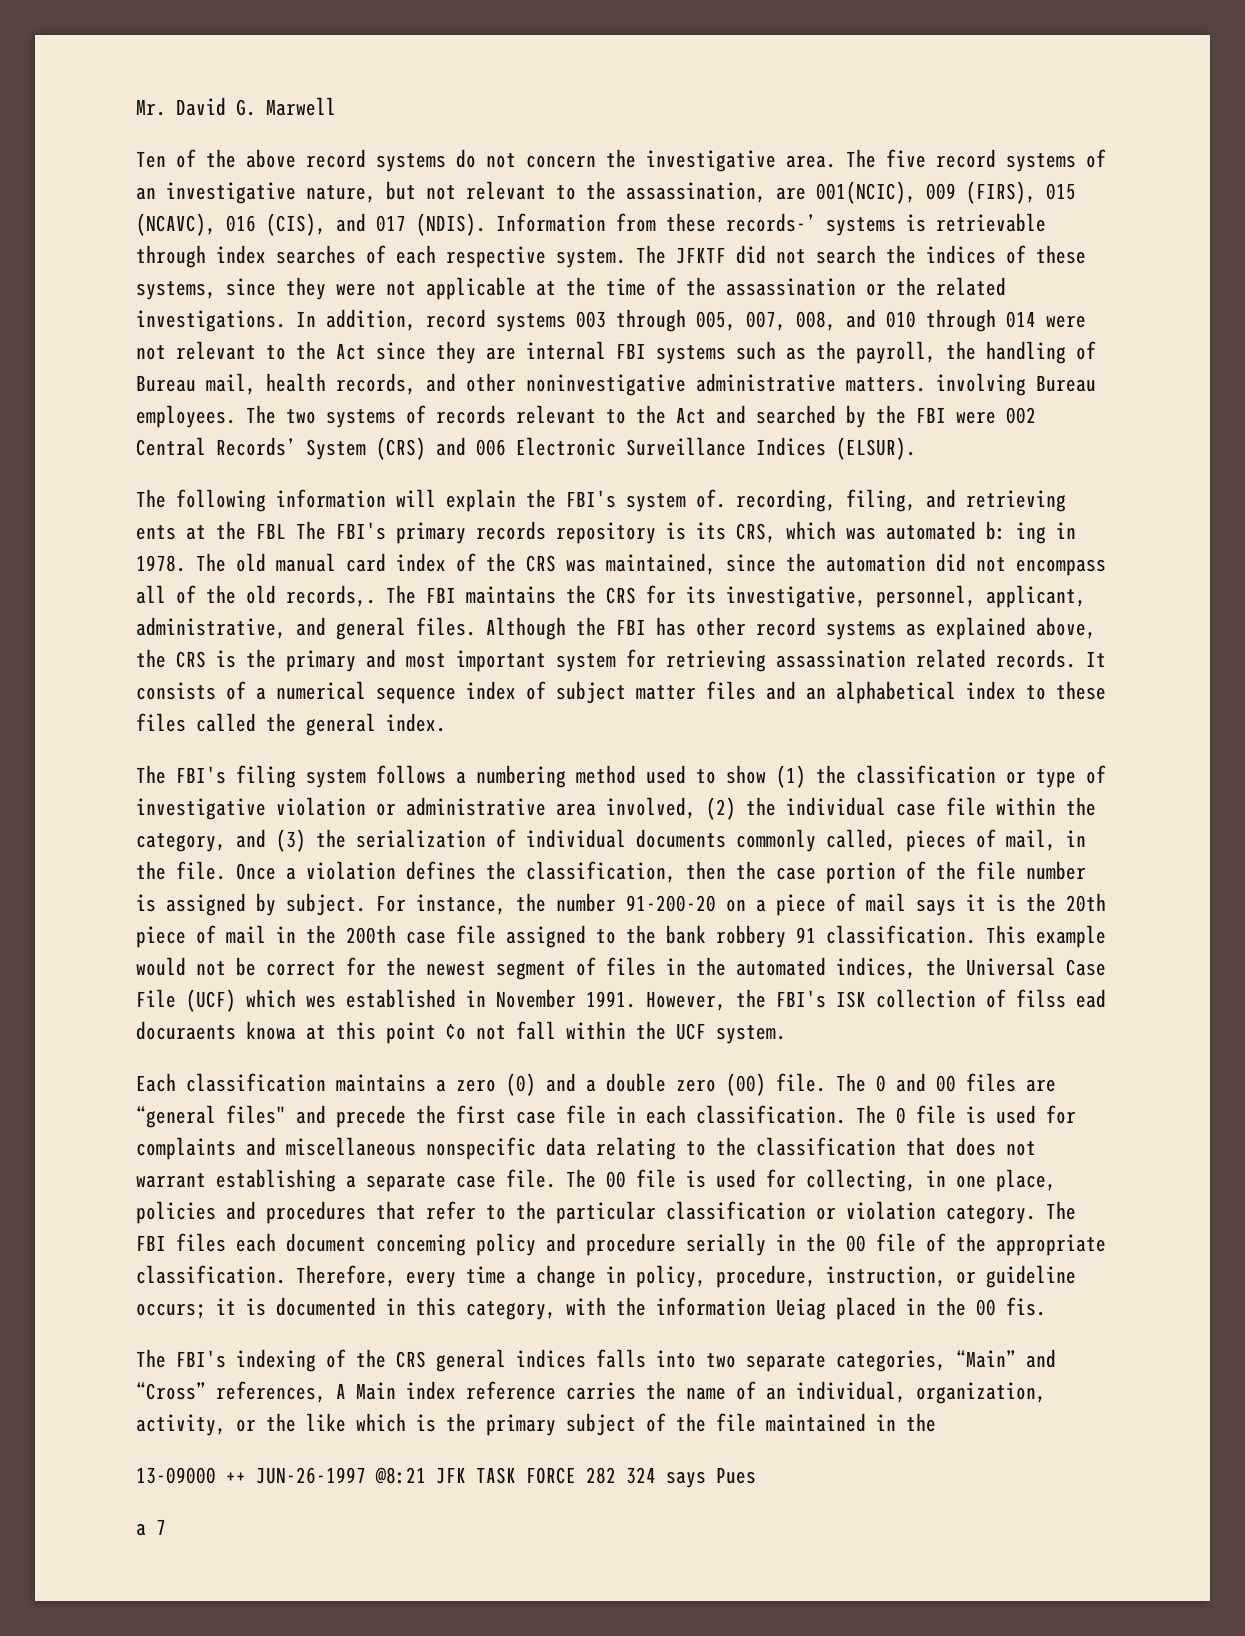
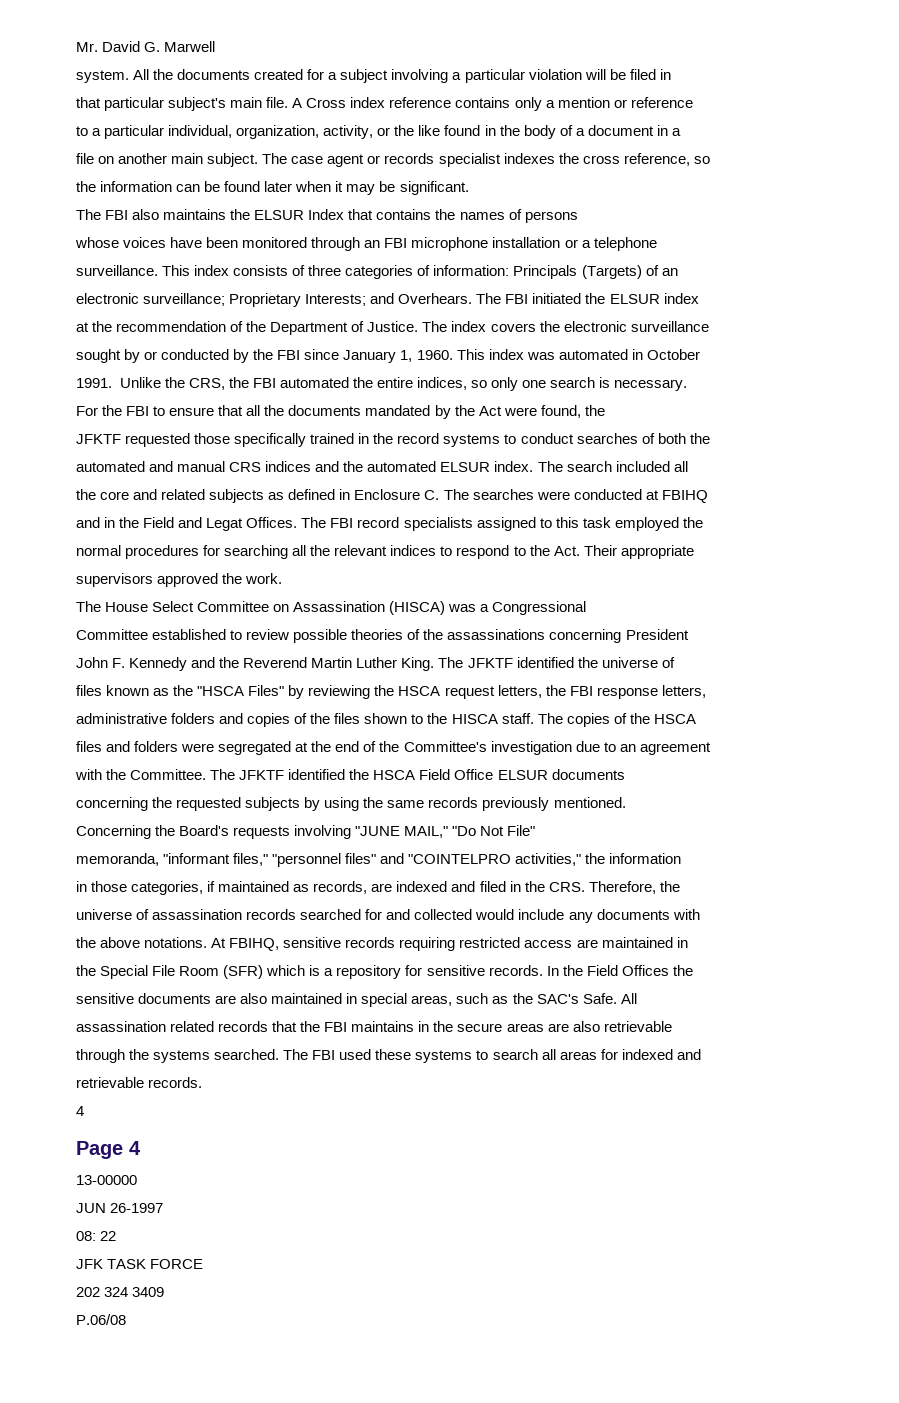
[136,149,1106,172] [136,181,1076,204] [136,213,1046,236] [136,245,1086,268] [136,277,1006,300] [136,309,1086,332] [136,341,1096,364] [136,373,1096,396] [136,405,1036,428] [136,437,916,460] [136,489,1066,512] [136,521,1076,544] [136,553,1106,576] [136,585,1086,608] [136,617,1096,640] [136,649,1106,672] [136,681,1106,704] [136,713,446,736] [136,765,1106,788] [136,797,1096,820] [136,829,1086,852] [136,861,1086,884] [136,893,1106,916] [136,925,1106,948] [136,957,1106,980] [136,989,1106,1012] [136,1021,786,1044] [136,1073,1056,1096] [136,1105,1076,1128] [136,1137,1036,1160] [136,1169,1056,1192] [136,1201,1076,1224] [136,1233,1106,1256] [136,1265,1076,1288] [136,1297,1046,1320] [136,1349,1056,1372] [136,1381,786,1403] Ten of the above record systems do not concern the investigative area. The five record systems of an investigative nature, but not relevant to the assassination, are 001(NCIC), 009 (FIRS), 015 (NCAVC), 016 (CIS), and 017 (NDIS). Information from these records-’ systems is retrievable through index searches of each respective system. The JFKTF did not search the indices of these systems, since they were not applicable at the time of the assassination or the related investigations. In addition, record systems 003 through 005, 007, 008, and 010 through 014 were not relevant to the Act since they are internal FBI systems such as the payroll, the handling of Bureau mail, health records, and other noninvestigative administrative matters. involving Bureau employees. The two systems of records relevant to the Act and searched by the FBI were 002 Central Records’ System (CRS) and 006 Electronic Surveillance Indices (ELSUR). // The following information will explain the FBI's system of. recording, filing, and retrieving ents at the FBL The FBI's primary records repository is its CRS, which was automated b: ing in 1978. The old manual card index of the CRS was maintained, since the automation did not encompass all of the old records,. The FBI maintains the CRS for its investigative, personnel, applicant, administrative, and general files. Although the FBI has other record systems as explained above, the CRS is the primary and most important system for retrieving assassination related records. It consists of a numerical sequence index of subject matter files and an alphabetical index to these files called the general index. // The FBI's filing system follows a numbering method used to show (1) the classification or type of investigative violation or administrative area involved, (2) the individual case file within the category, and (3) the serialization of individual documents commonly called, pieces of mail, in the file. Once a violation defines the classification, then the case portion of the file number is assigned by subject. For instance, the number 91-200-20 on a piece of mail says it is the 20th piece of mail in the 200th case file assigned to the bank robbery 91 classification. This example would not be correct for the newest segment of files in the automated indices, the Universal Case File (UCF) which wes established in November 1991. However, the FBI's ISK collection of filss ead docuraents knowa at this point ¢o not fall within the UCF system. // Each classification maintains a zero (0) and a double zero (00) file. The 0 and 00 files are “general files" and precede the first case file in each classification. The 0 file is used for complaints and miscellaneous nonspecific data relating to the classification that does not warrant establishing a separate case file. The 00 file is used for collecting, in one place, policies and procedures that refer to the particular classification or violation category. The FBI files each document conceming policy and procedure serially in the 00 file of the appropriate classification. Therefore, every time a change in policy, procedure, instruction, or guideline occurs; it is documented in this category, with the information Ueiag placed in the 00 fis. // The FBI's indexing of the CRS general indices falls into two separate categories, “Main” and “Cross” references, A Main index reference carries the name of an -> [76,69,671,83] [76,97,693,111] [76,125,165,139] system. All the documents created for a subject involving a particular violation will be filed in // that particular subject's main file. A Cross index reference contains only a mention or reference // to a particular
[356,1413,936,1436] [136,1467,756,1488] [136,1519,166,1536] which is the primary subject of the file maintained in the // 13-09000 ++ JUN-26-1997 @8:21 JFK TASK FORCE 282 324 says Pues // a 7 -> [444,125,681,139] [76,153,710,167] [76,181,469,195] [76,209,578,223] [75,237,657,251] [76,265,678,279] [76,293,699,307] [76,321,709,335] [76,349,700,363] [76,377,688,391] [76,405,605,419] [76,433,710,447] [76,461,688,472] [76,489,708,503] [76,517,703,531] [76,545,694,559] [76,573,283,587] [76,601,587,615] [76,629,689,643] [76,657,675,671] [76,685,706,699] [76,713,696,727] [76,741,711,755] [75,769,625,780] [76,797,626,811] [76,825,536,839] [76,853,682,867] [76,881,680,895] [76,909,700,923] [76,937,688,951] [76,965,693,979] [76,993,637,1007] [76,1021,672,1032] [76,1049,701,1063] [76,1077,203,1088] [76,1106,84,1116] [76,1141,141,1159] [76,1175,137,1185] [76,1203,164,1213] [76,1231,117,1241] [76,1259,204,1269] [76,1287,165,1297] [76,1314,126,1325] found in the body of a document in a // file on another main subject. The case agent or records specialist indexes the cross reference, so // the information can be found later when it may be significant. // The FBI also maintains the ELSUR Index that contains the names of persons // whose voices have been monitored through an FBI microphone installation or a telephone // surveillance. This index consists of three categories of information: Principals (Targets) of an // electronic surveillance; Proprietary Interests; and Overhears. The FBI initiated the ELSUR index // at the recommendation of the Department of Justice. The index covers the electronic surveillance // sought by or conducted by the FBI since January 1, 1960. This index was automated in October // 1991. Unlike the CRS, the FBI automated the entire indices, so only one search is necessary. // For the FBI to ensure that all the documents mandated by the Act were found, the // JFKTF requested those specifically trained in the record systems to conduct searches of both the // automated and manual CRS indices and the automated ELSUR index. The search included all // the core and related subjects as defined in Enclosure C. The searches were conducted at FBIHQ // and in the Field and Legat Offices. The FBI record specialists assigned to this task employed the // normal procedures for searching all the relevant indices to respond to the Act. Their appropriate // supervisors approved the work. // The House Select Committee on Assassination (HISCA) was a Congressional // Committee established to review possible theories of the assassinations concerning President // John F. Kennedy and the Reverend Martin Luther King. The JFKTF identified the universe of // files known as the "HSCA Files" by reviewing the HSCA request letters, the FBI response letters, // administrative folders and copies of the files shown to the HISCA staff. The copies of the HSCA // files and folders were segregated at the end of the Committee's investigation due to an agreement // with the Committee. The JFKTF identified the HSCA Field Office ELSUR documents // concerning the requested subjects by using the same records previously mentioned. // Concerning the Board's requests involving "JUNE MAIL," "Do Not File" // memoranda, "informant files," "personnel files" and "COINTELPRO activities," the information // in those categories, if maintained as records, are indexed and filed in the CRS. Therefore, the // universe of assassination records searched for and collected would include any documents with // the above notations. At FBIHQ, sensitive records requiring restricted access are maintained in // the Special File Room (SFR) which is a repository for sensitive records. In the Field Offices the // sensitive documents are also maintained in special areas, such as the SAC's Safe. All // assassination related records that the FBI maintains in the secure areas are also retrievable // through the systems searched. The FBI used these systems to search all areas for indexed and // retrievable records. // 4 // Page 4 // 13-00000 // JUN 26-1997 // 08: 22 // JFK TASK FORCE // 202 324 3409 // P.06/08

